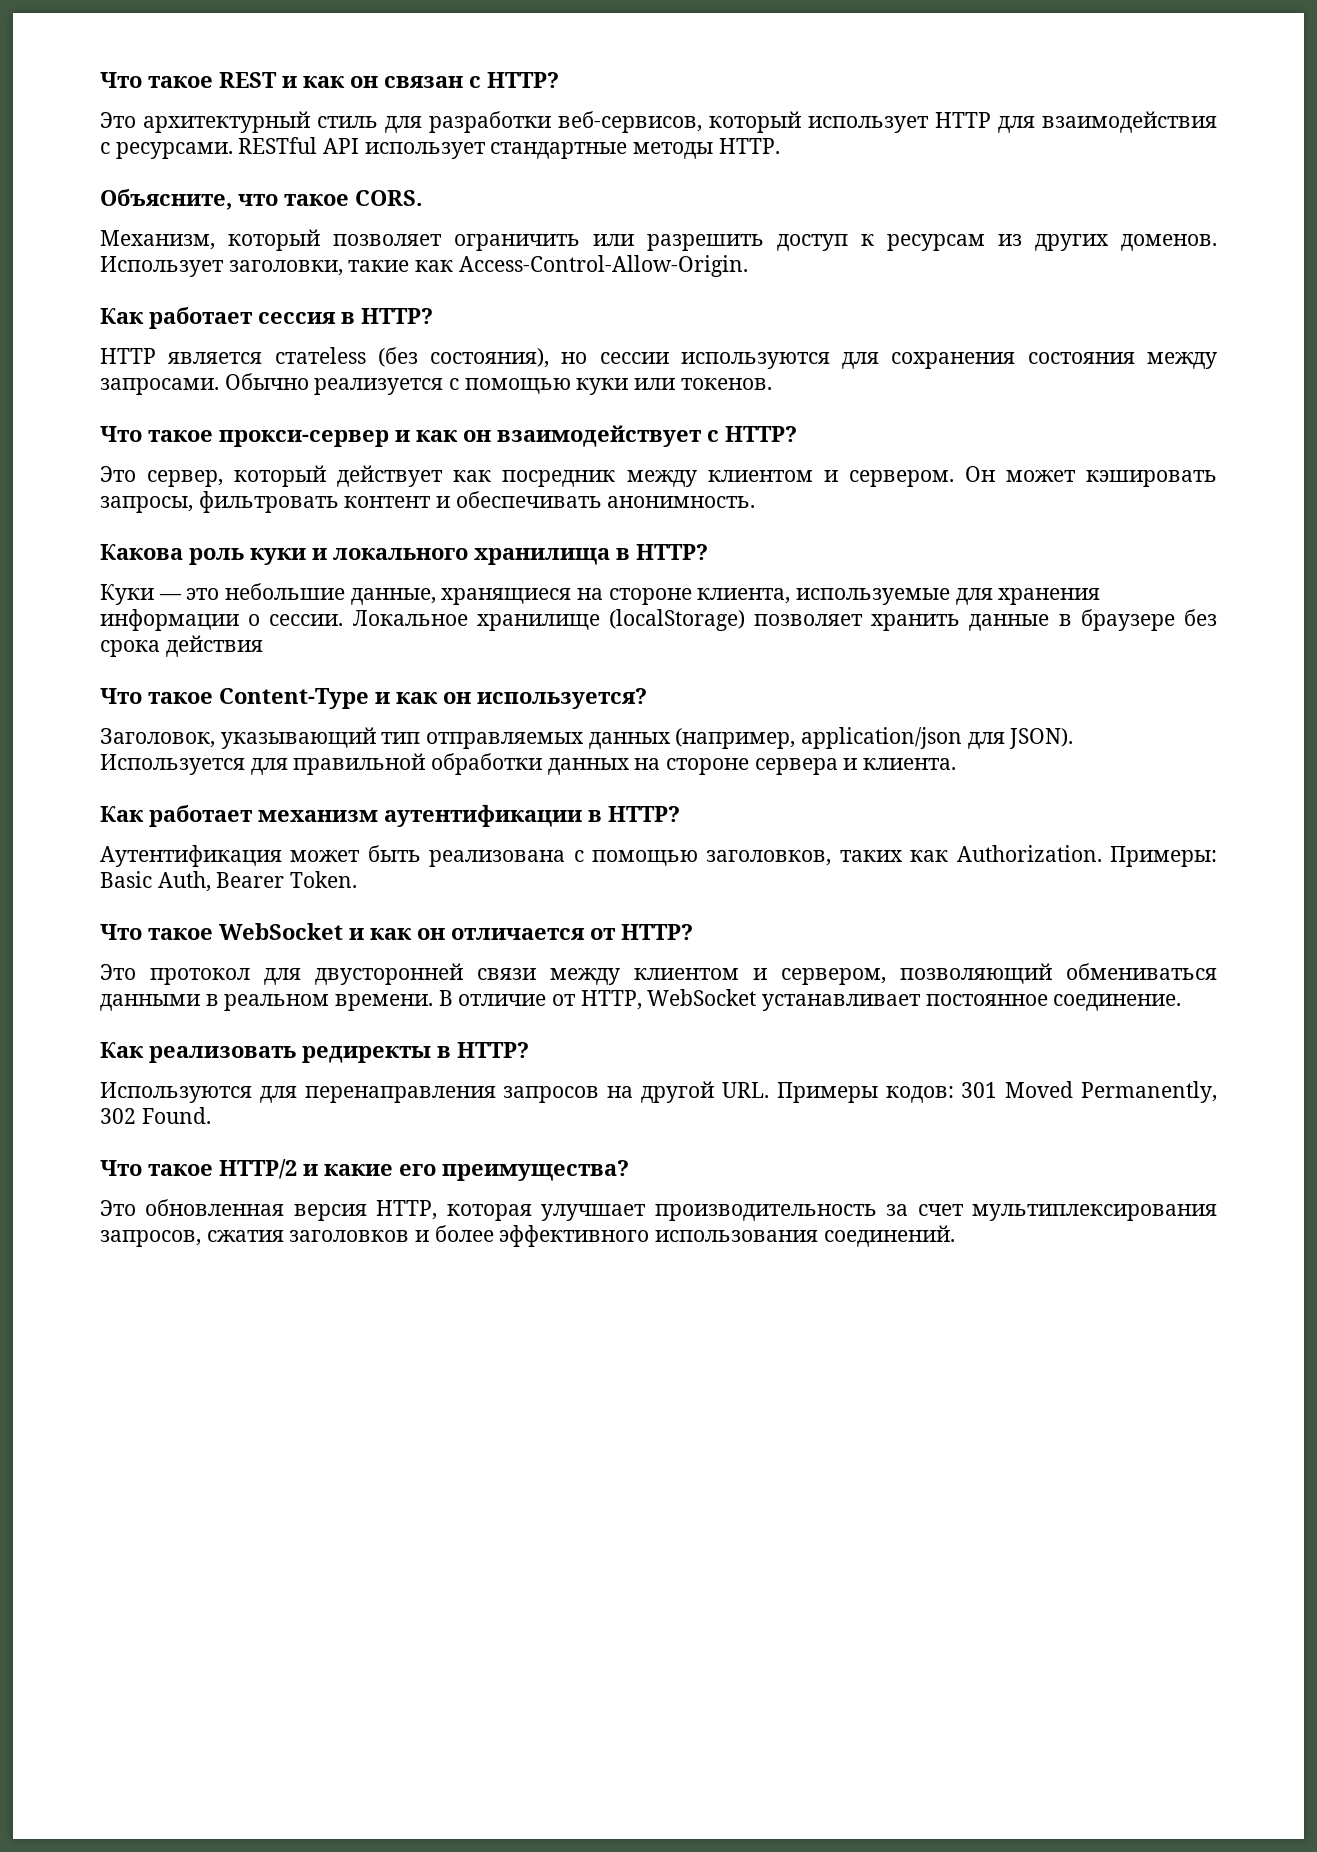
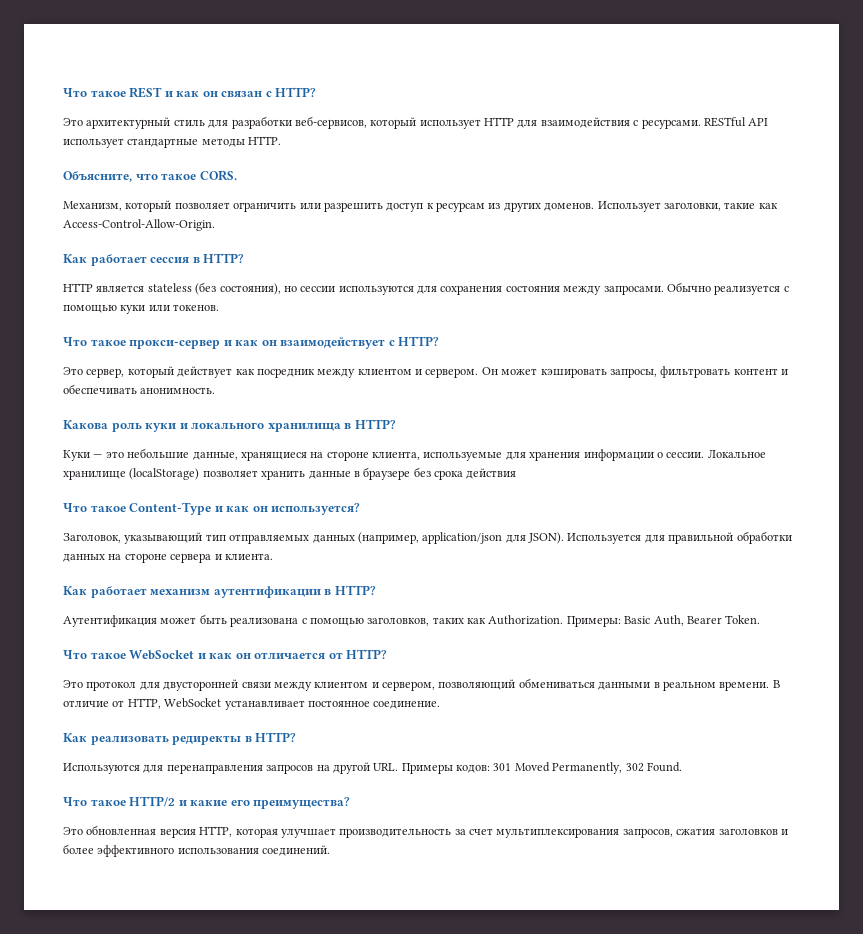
[274,347,366,364] статeless -> [147,283,192,292] stateless

